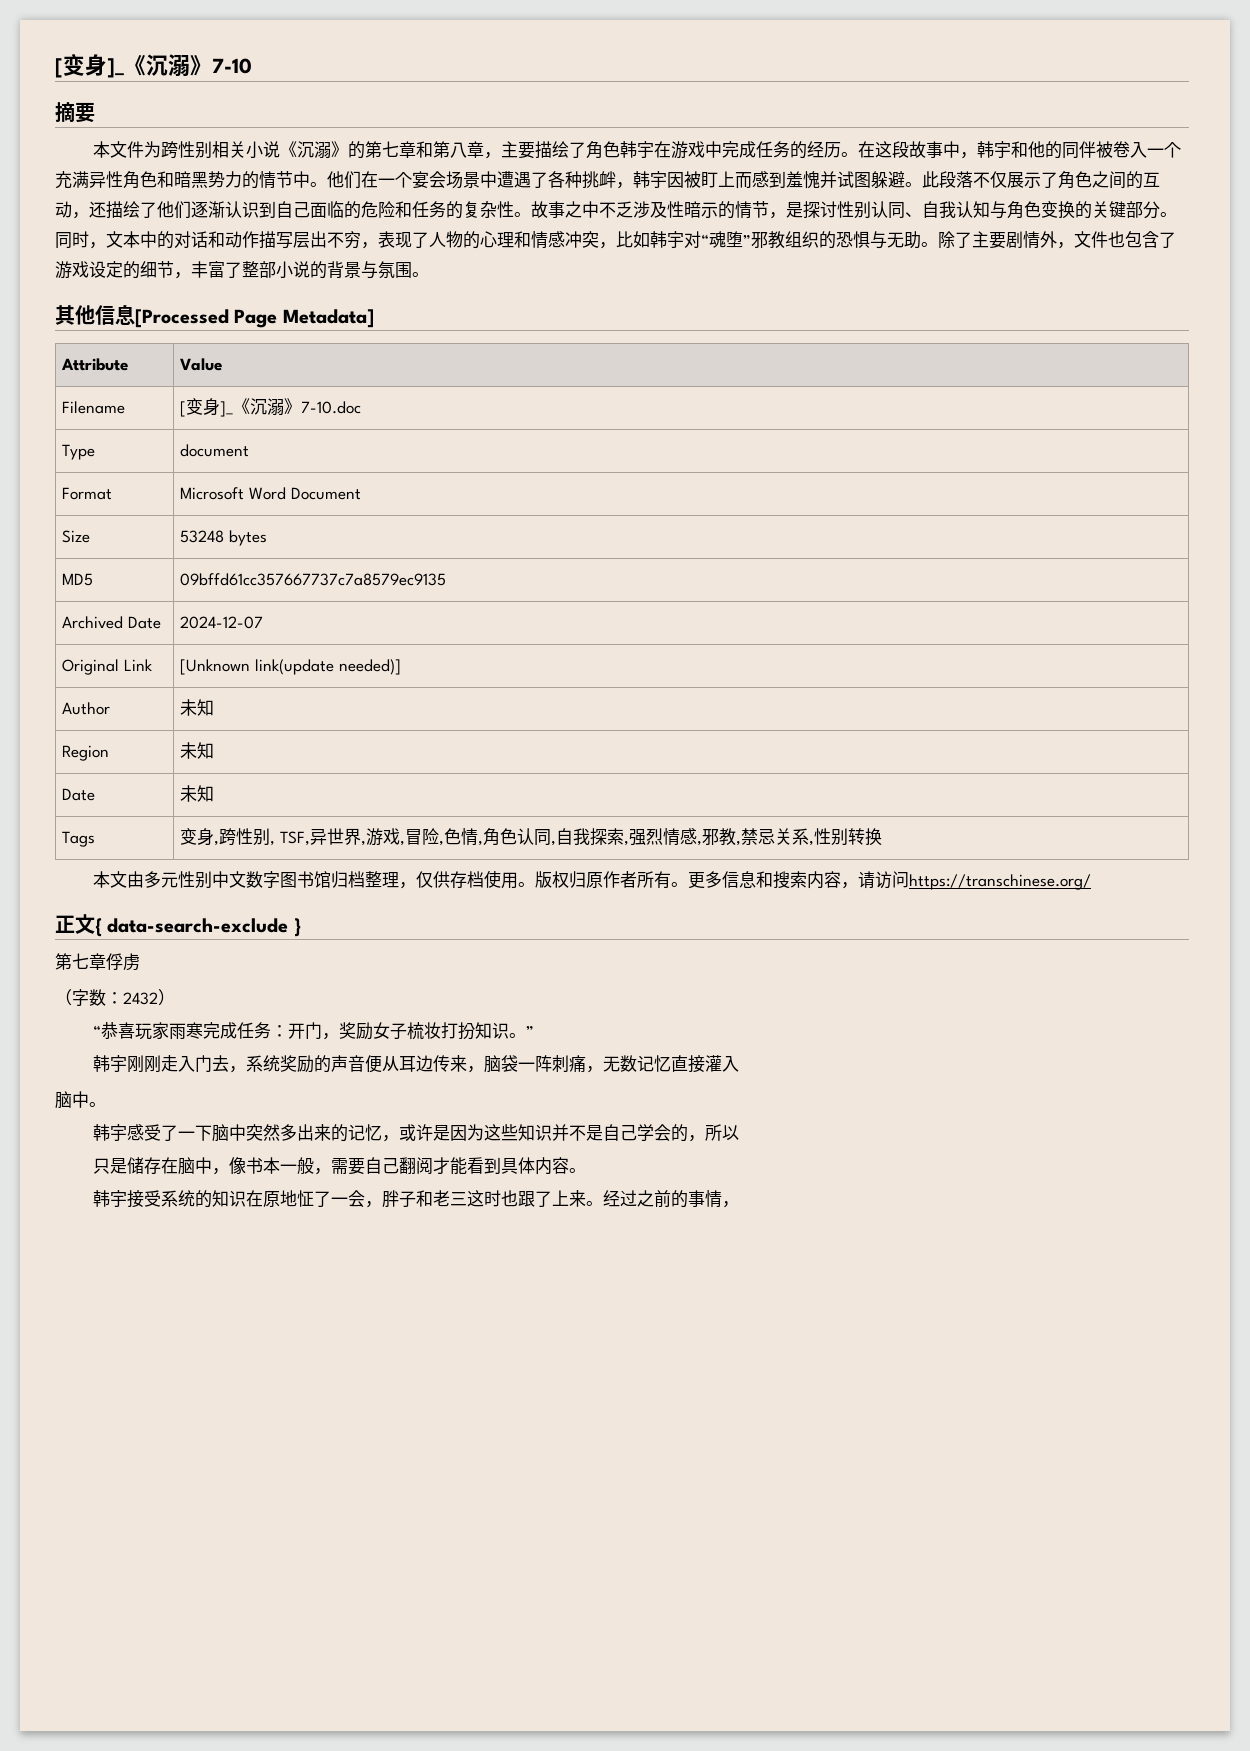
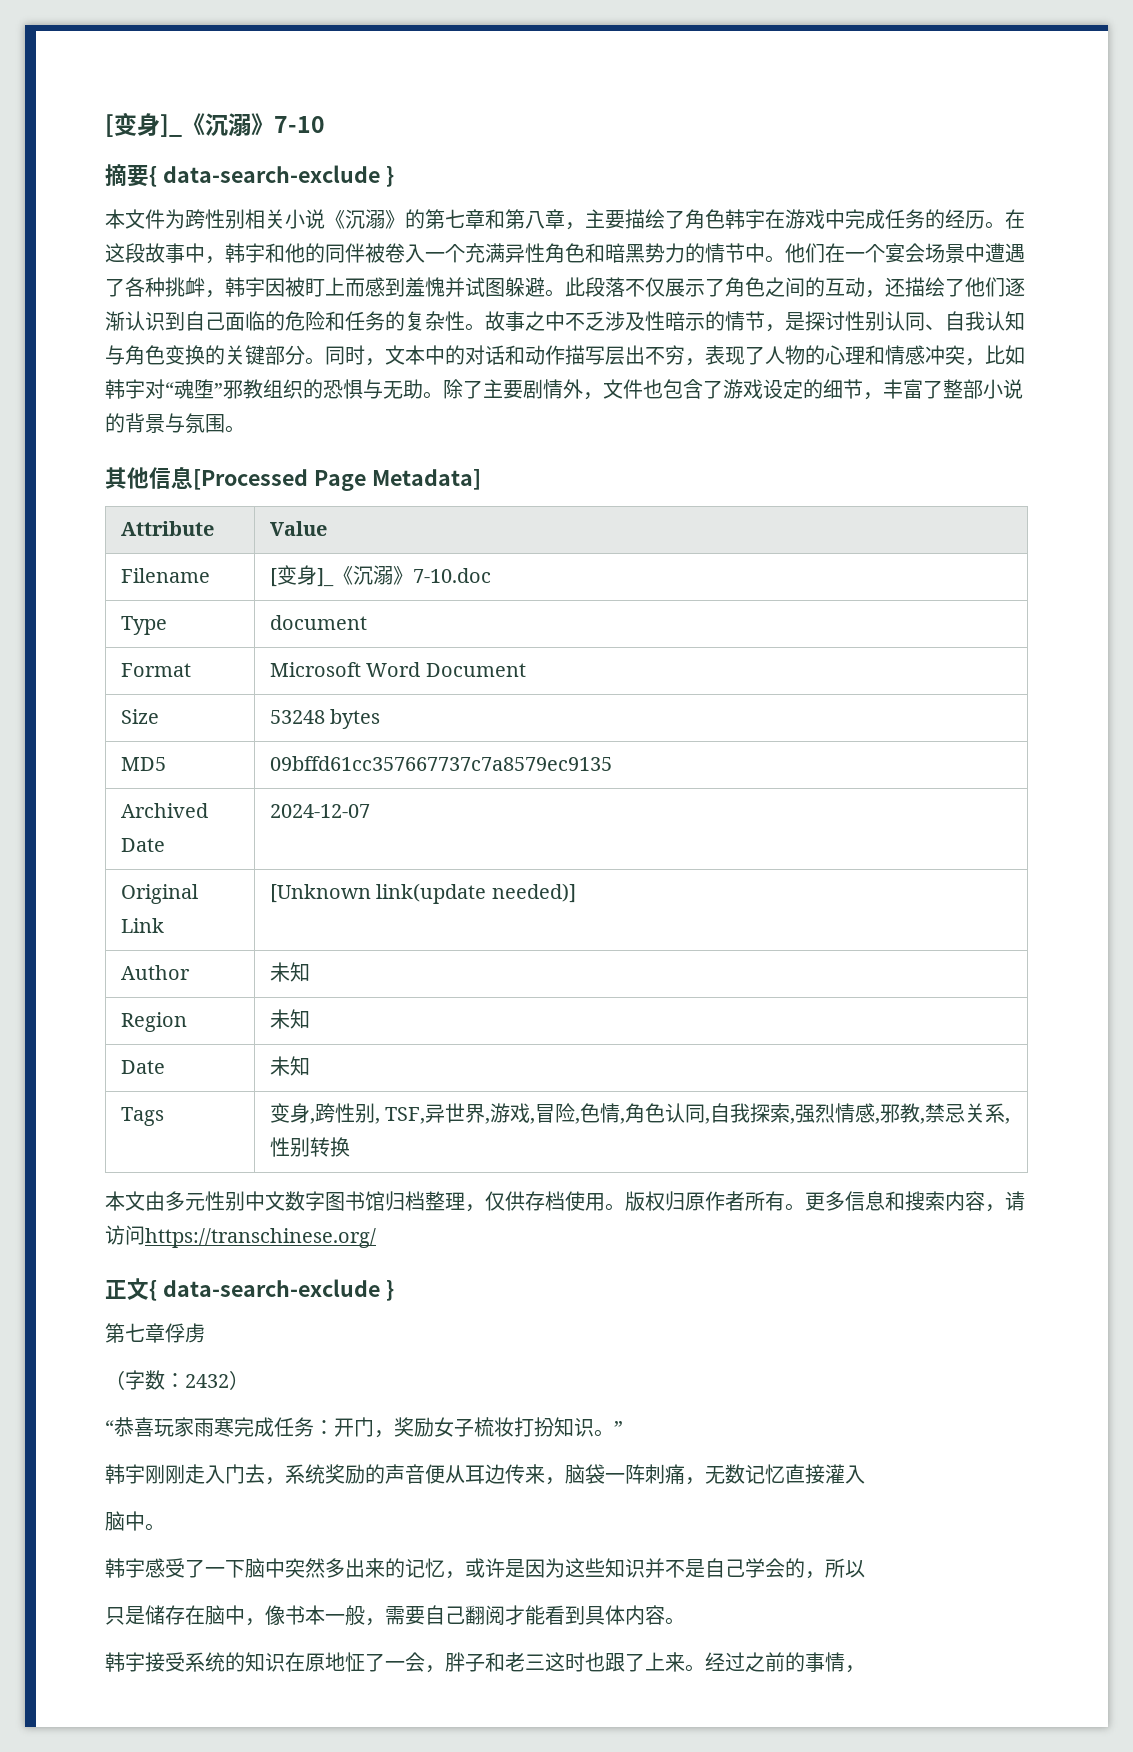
(95, 112) none -> [149,165,394,187] { data-search-exclude }

